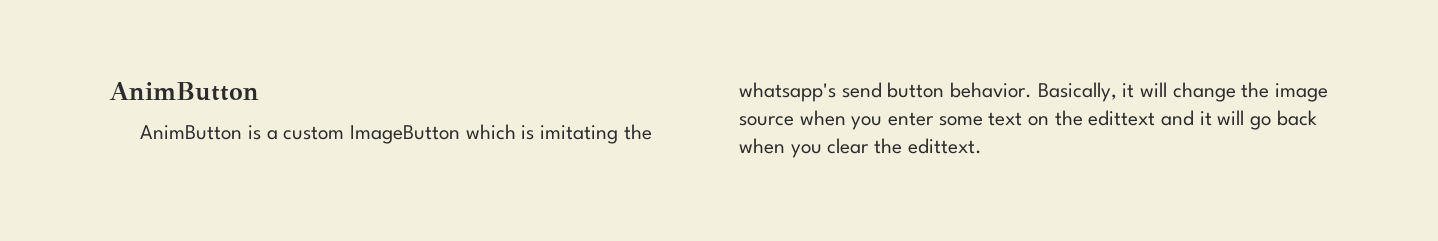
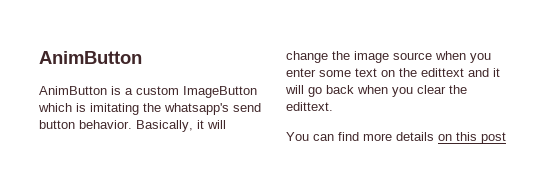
(982, 146) none -> [286,132,506,144] // You can find more details on this post

